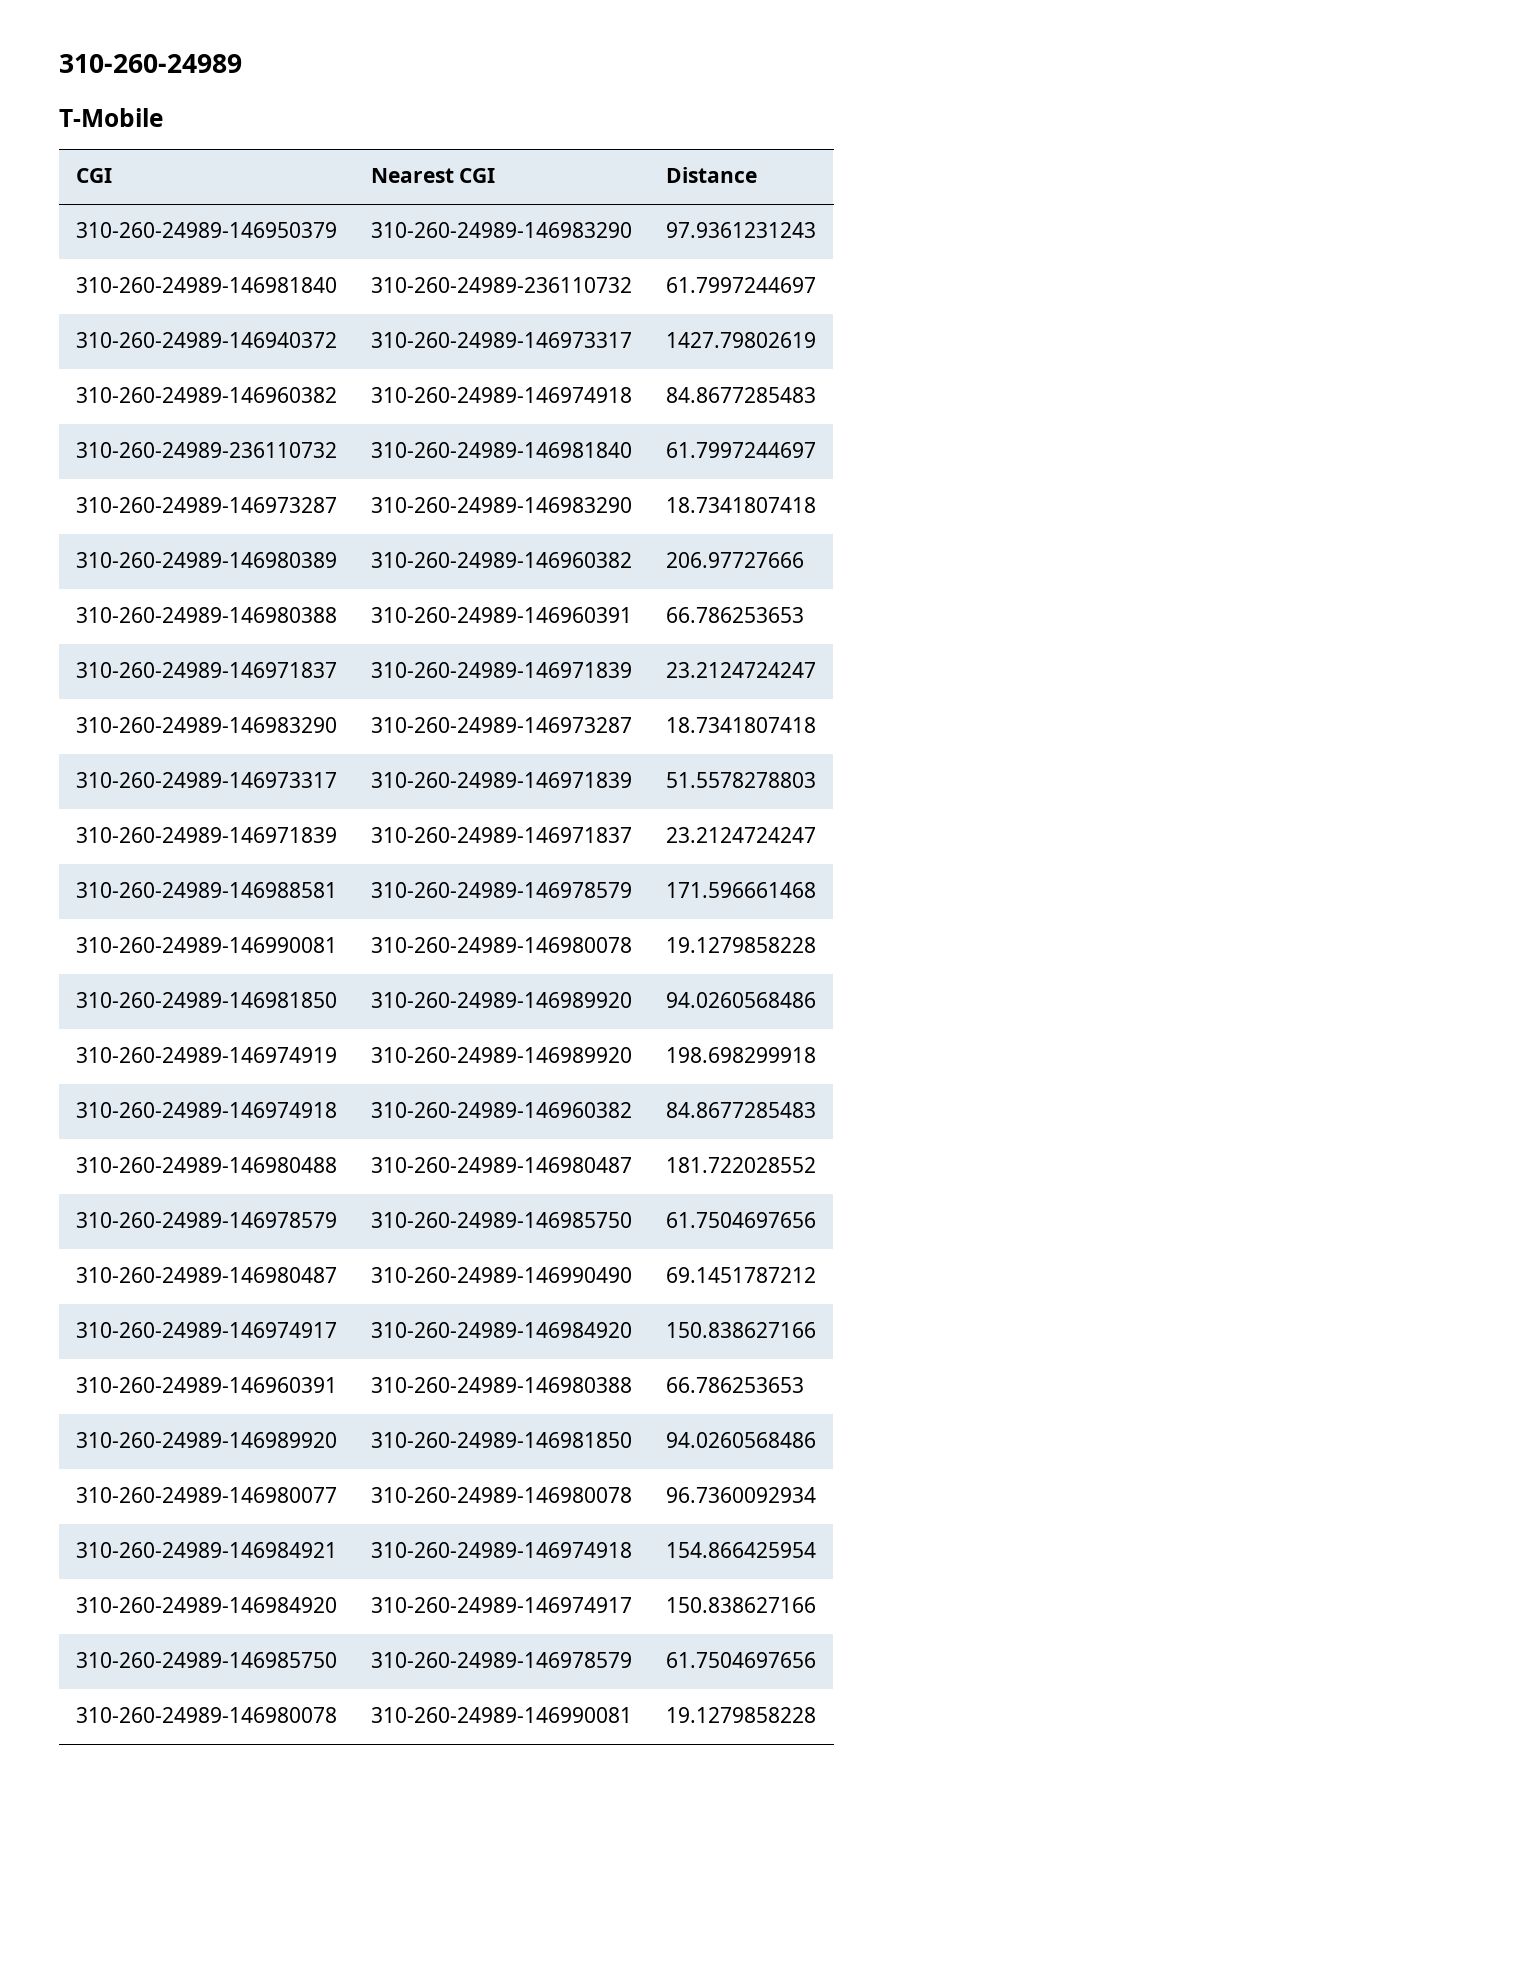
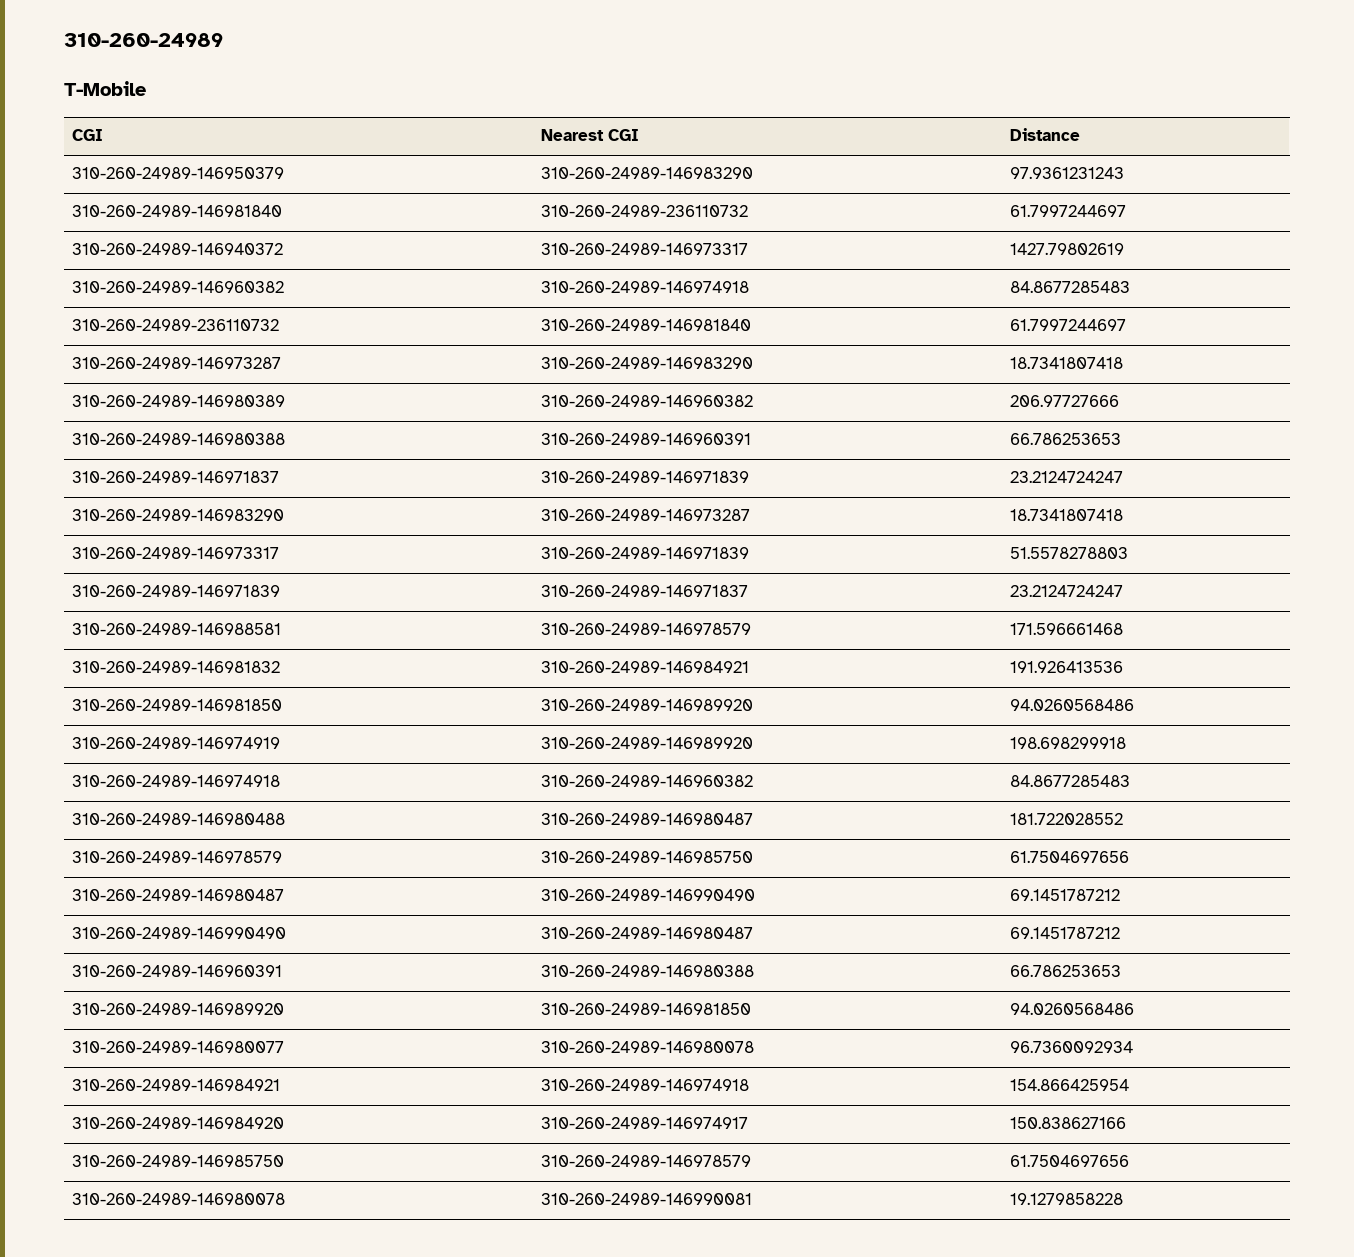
[75,937,337,953] [370,937,632,953] [665,937,816,953] 310-260-24989-146990081 | 310-260-24989-146980078 | 19.1279858228 -> [71,661,280,673] [540,661,749,673] [1009,661,1123,673] 310-260-24989-146981832 | 310-260-24989-146984921 | 191.926413536
[75,1322,337,1338] [370,1322,632,1338] [665,1322,816,1338] 310-260-24989-146974917 | 310-260-24989-146984920 | 150.838627166 -> [71,927,286,939] [540,927,753,939] [1009,927,1120,939] 310-260-24989-146990490 | 310-260-24989-146980487 | 69.1451787212

